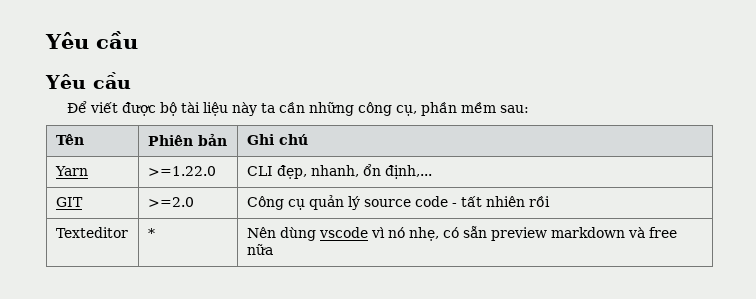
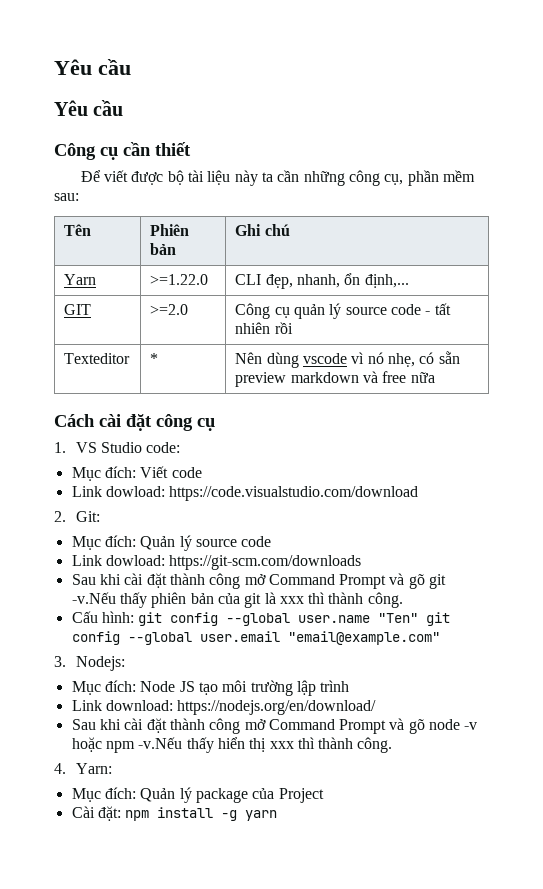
(131, 80) none -> [54,142,191,160] // Công cụ cần thiết
(273, 249) none -> [54,414,215,431] [54,442,181,453] [71,466,202,481] [71,486,419,501] [54,511,100,522] [71,535,272,551] [71,555,362,570] [71,573,447,589] [71,592,403,608] [71,611,451,626] [71,631,440,645] [54,656,125,671] [71,680,350,696] [71,700,377,715] [71,718,478,734] [71,737,393,753] [54,763,112,774] [71,787,324,803] [71,806,278,821] // Cách cài đặt công cụ // 1. VS Studio code: // Mục đích: Viết code // Link dowload: https://code.visualstudio.com/download // 2. Git: // Mục đích: Quản lý source code // Link dowload: https://git-scm.com/downloads // Sau khi cài đặt thành công mở Command Prompt và gõ git -v.Nếu thấy phiên bản của git là xxx thì thành công. // Cấu hình: git config --global user.name "Ten" git config --global user.email "email@example.com" // 3. Nodejs: // Mục đích: Node JS tạo môi trường lập trình // Link download: https://nodejs.org/en/download/ // Sau khi cài đặt thành công mở Command Prompt và gõ node -v hoặc npm -v.Nếu thấy hiển thị xxx thì thành công. // 4. Yarn: // Mục đích: Quản lý package của Project // Cài đặt: npm install -g yarn

